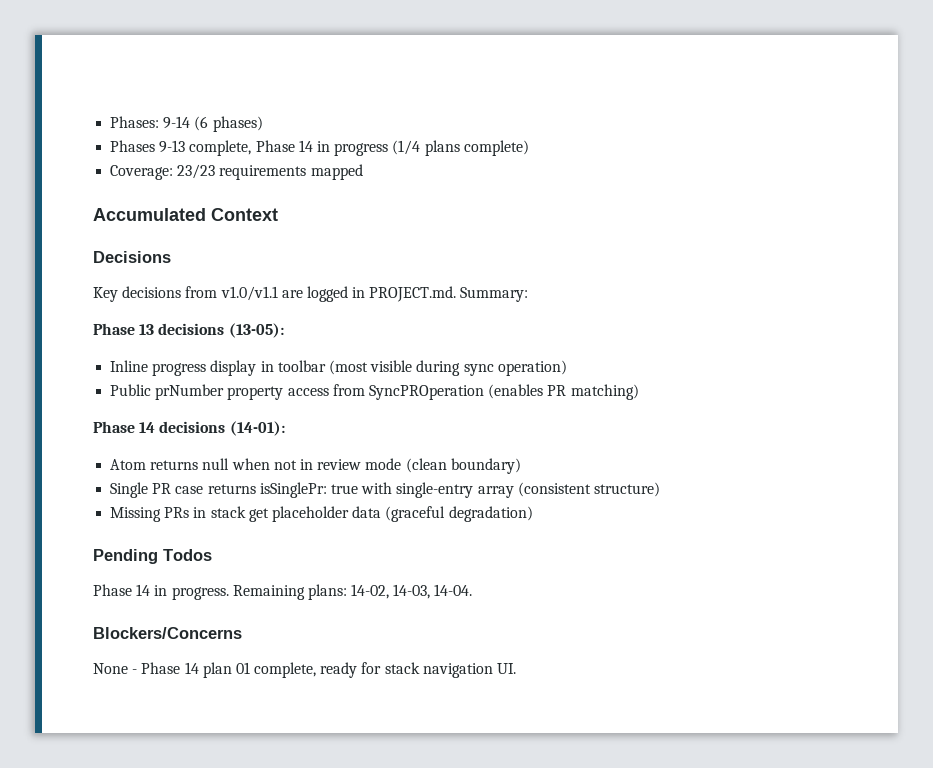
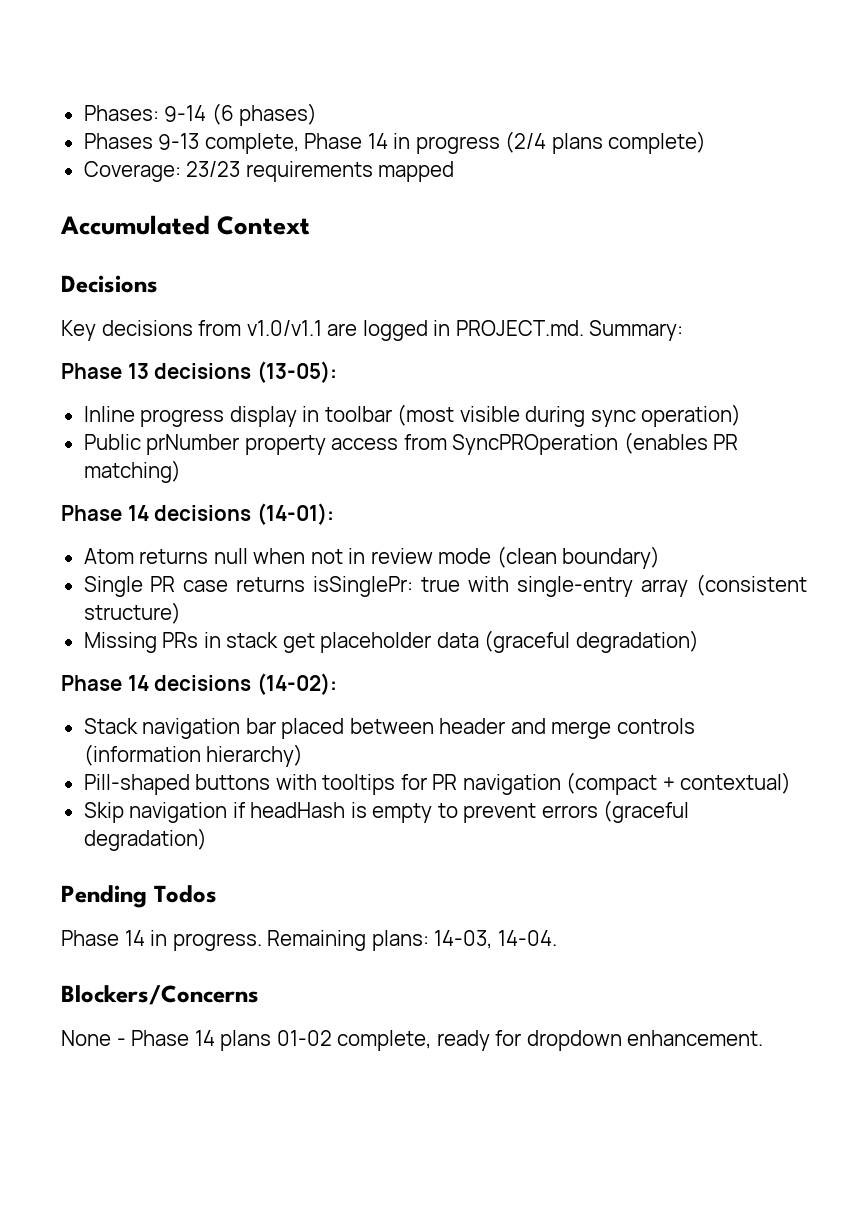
[392,140,421,155] (1/4 -> [505,131,547,153] (2/4
(533, 514) none -> [61,673,337,695] [83,718,695,739] [83,744,304,767] [83,772,792,795] [83,800,690,823] [83,828,207,851] // Phase 14 decisions (14-02): // Stack navigation bar placed between header and merge controls (information hierarchy) // Pill-shaped buttons with tooltips for PR navigation (compact + contextual) // Skip navigation if headHash is empty to prevent errors (graceful degradation)
[351,584,390,599] 14-02, -> (429, 940) none
[202,662,250,678] plan 01 -> [220,1030,332,1051] plans 01-02
[384,662,517,678] stack navigation UI. -> [526,1030,764,1051] dropdown enhancement.

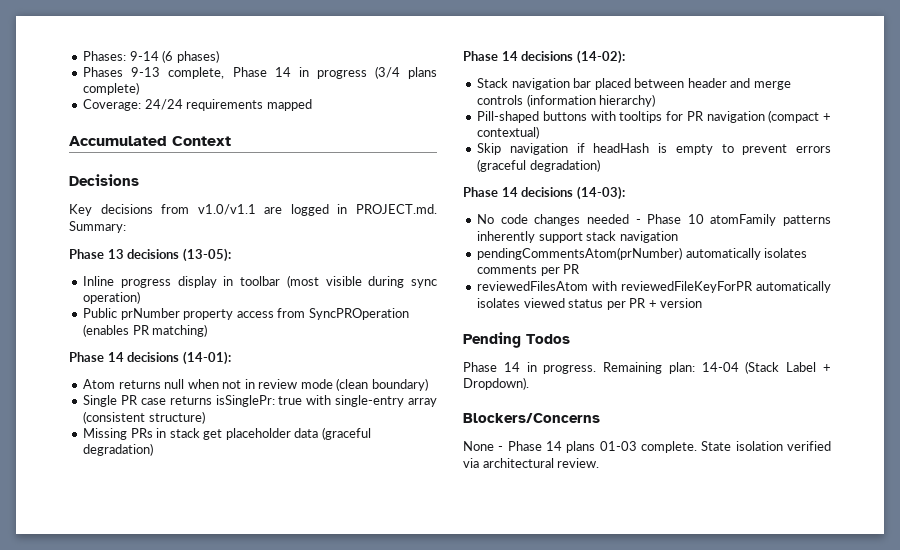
[505,131,547,153] (2/4 -> [374,66,400,79] (3/4
[186,161,241,177] 23/23 -> [144,99,183,110] 24/24
(207, 839) none -> [463,186,625,200] [477,214,831,226] [477,231,678,243] [477,247,808,260] [477,264,581,276] [477,281,831,293] [477,298,703,310] // Phase 14 decisions (14-03): // No code changes needed - Phase 10 atomFamily patterns inherently support stack navigation // pendingCommentsAtom(prNumber) automatically isolates comments per PR // reviewedFilesAtom with reviewedFileKeyForPR automatically isolates viewed status per PR + version
[371,930,557,951] plans: 14-03, 14-04. -> [668,361,831,374] [463,377,529,390] plan: 14-04 (Stack Label + Dropdown).
[276,1030,764,1051] 01-02 complete, ready for dropdown enhancement. -> [599,441,831,453] [463,458,600,468] 01-03 complete. State isolation verified via architectural review.

